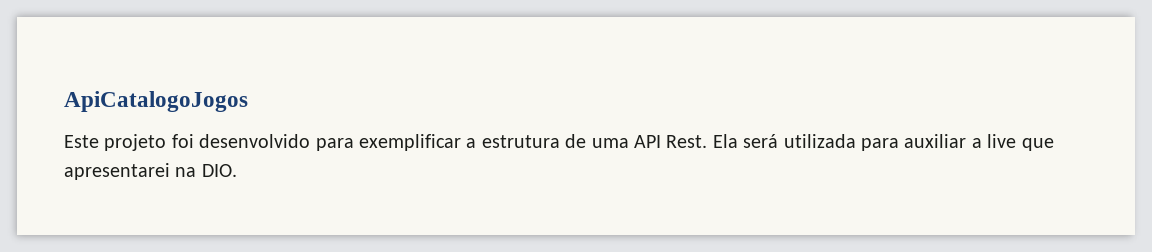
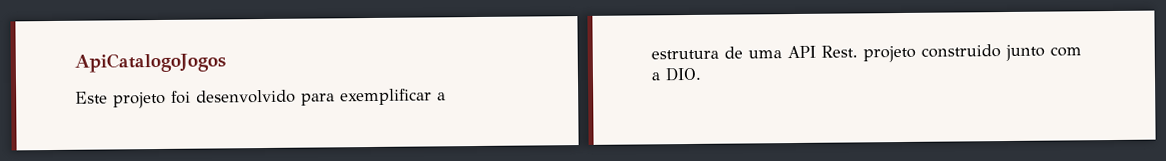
[712,134,1054,151] [64,163,197,180] Ela será utilizada para auxiliar a live que apresentarei na -> [863,44,1082,63] [651,72,661,81] projeto construido junto com a

